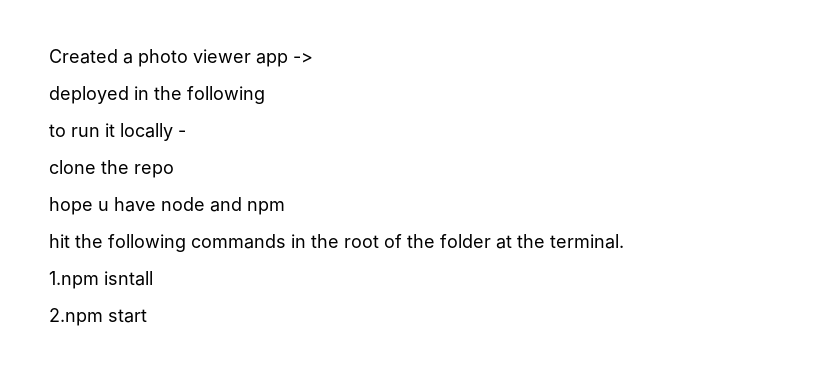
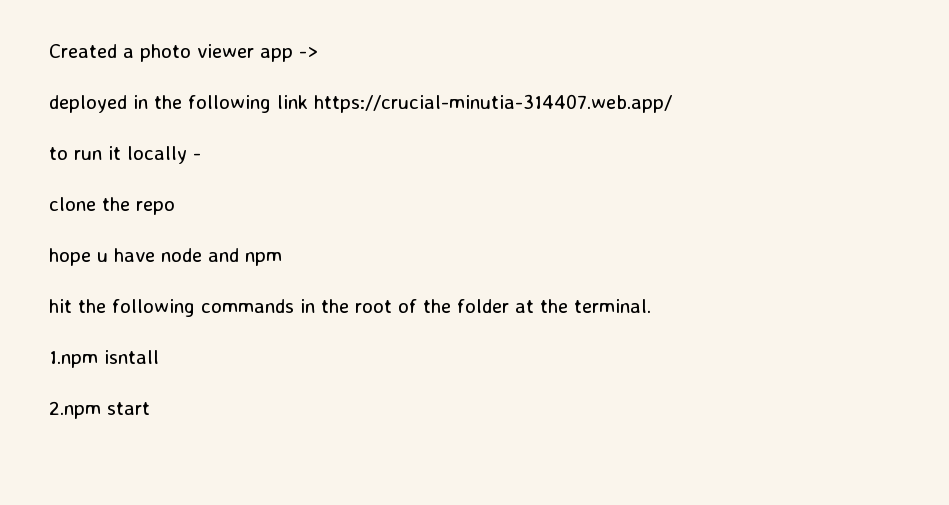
(265, 95) none -> [277,94,672,113] link https://crucial-minutia-314407.web.app/

